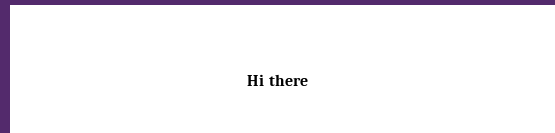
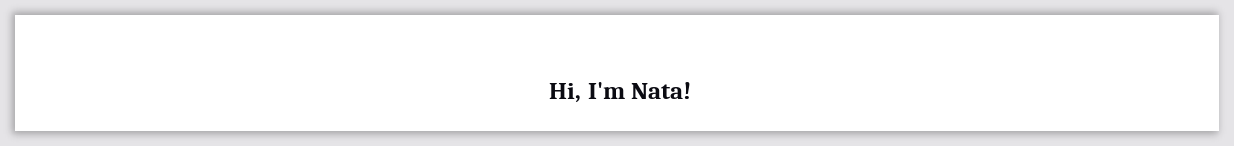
[247,74,308,86] Hi there -> [548,82,692,103] Hi, I'm Nata!

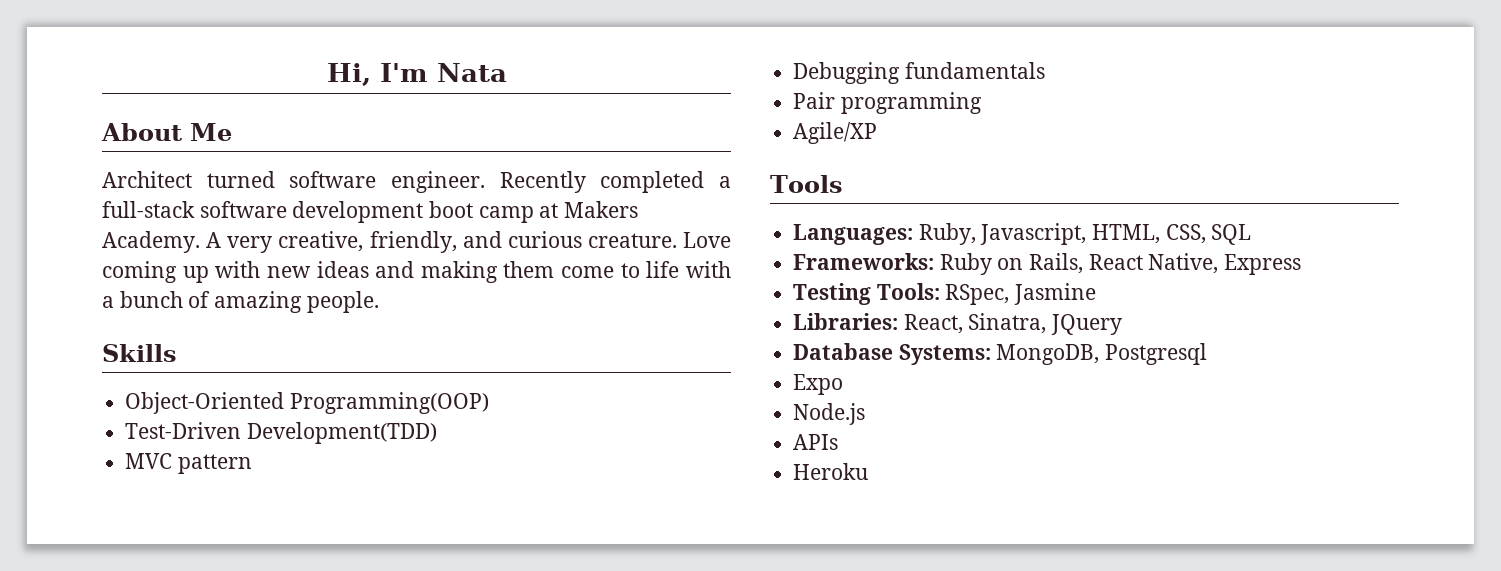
[631,82,692,99] Nata! -> [436,63,507,82] [101,123,232,141] [102,171,732,193] [102,201,639,223] [102,231,731,253] [102,261,731,283] [102,291,379,313] [102,344,177,362] [125,392,489,414] [125,422,437,444] [125,453,252,474] [793,62,1045,84] [793,92,982,114] [793,122,878,144] [770,175,843,193] [793,223,1252,245] [793,253,1302,275] [793,283,1097,305] [793,313,1123,335] [793,343,1208,365] [793,374,844,395] [793,403,866,425] [793,434,839,450] [793,463,869,480] Nata // About Me // Architect turned software engineer. Recently completed a full-stack software development boot camp at Makers Academy. A very creative, friendly, and curious creature. Love coming up with new ideas and making them come to life with a bunch of amazing people. // Skills // Object-Oriented Programming(OOP) // Test-Driven Development(TDD) // MVC pattern // Debugging fundamentals // Pair programming // Agile/XP // Tools // Languages: Ruby, Javascript, HTML, CSS, SQL // Frameworks: Ruby on Rails, React Native, Express // Testing Tools: RSpec, Jasmine // Libraries: React, Sinatra, JQuery // Database Systems: MongoDB, Postgresql // Expo // Node.js // APIs // Heroku

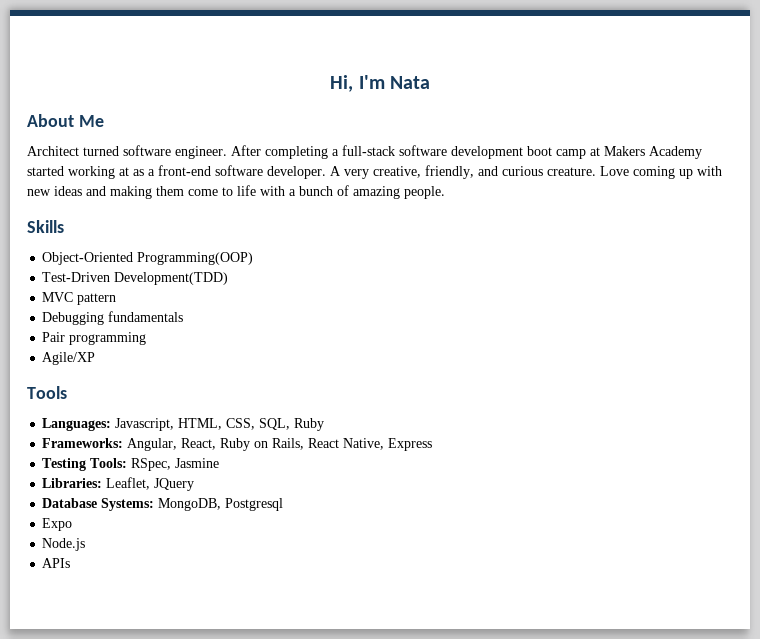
[499,171,705,193] Recently completed -> [231,145,328,159] After completing
[102,231,200,253] Academy. -> [649,146,702,159] [27,165,326,179] Academy started working at as a front-end software developer.
[918,223,976,245] Ruby, -> (112, 424) none
[1211,224,1252,245] SQL -> [259,418,325,431] SQL, Ruby
(935, 261) none -> [127,438,217,451] Angular, React,
[903,313,1047,334] React, Sinatra, -> [106,477,151,490] Leaflet,
[793,463,869,480] // Heroku -> (71, 563) none

